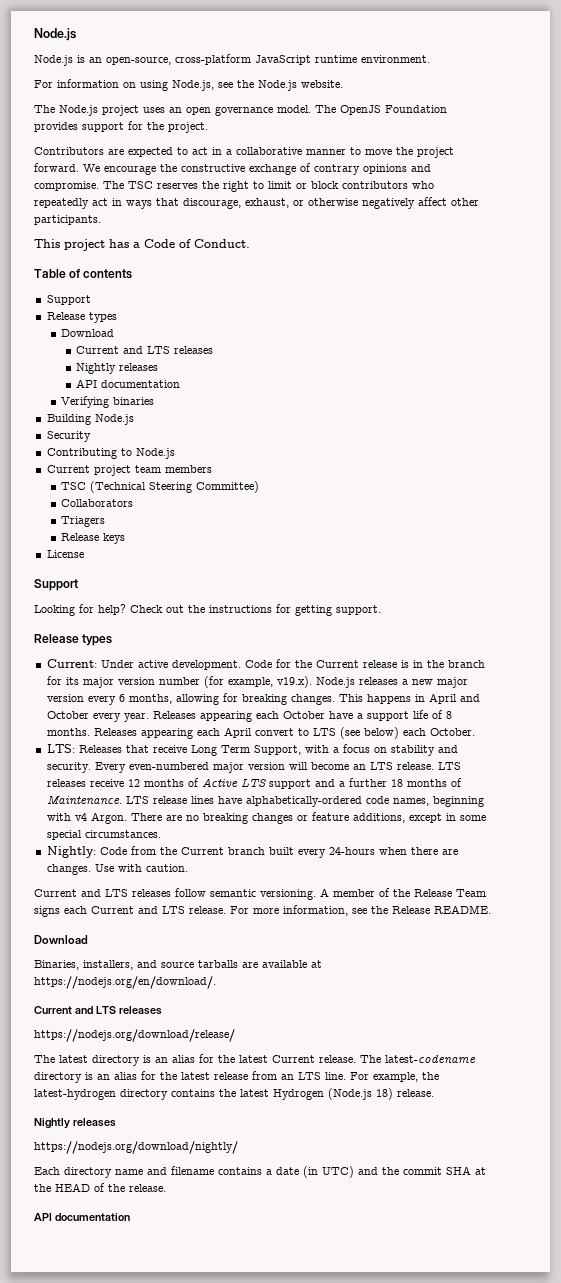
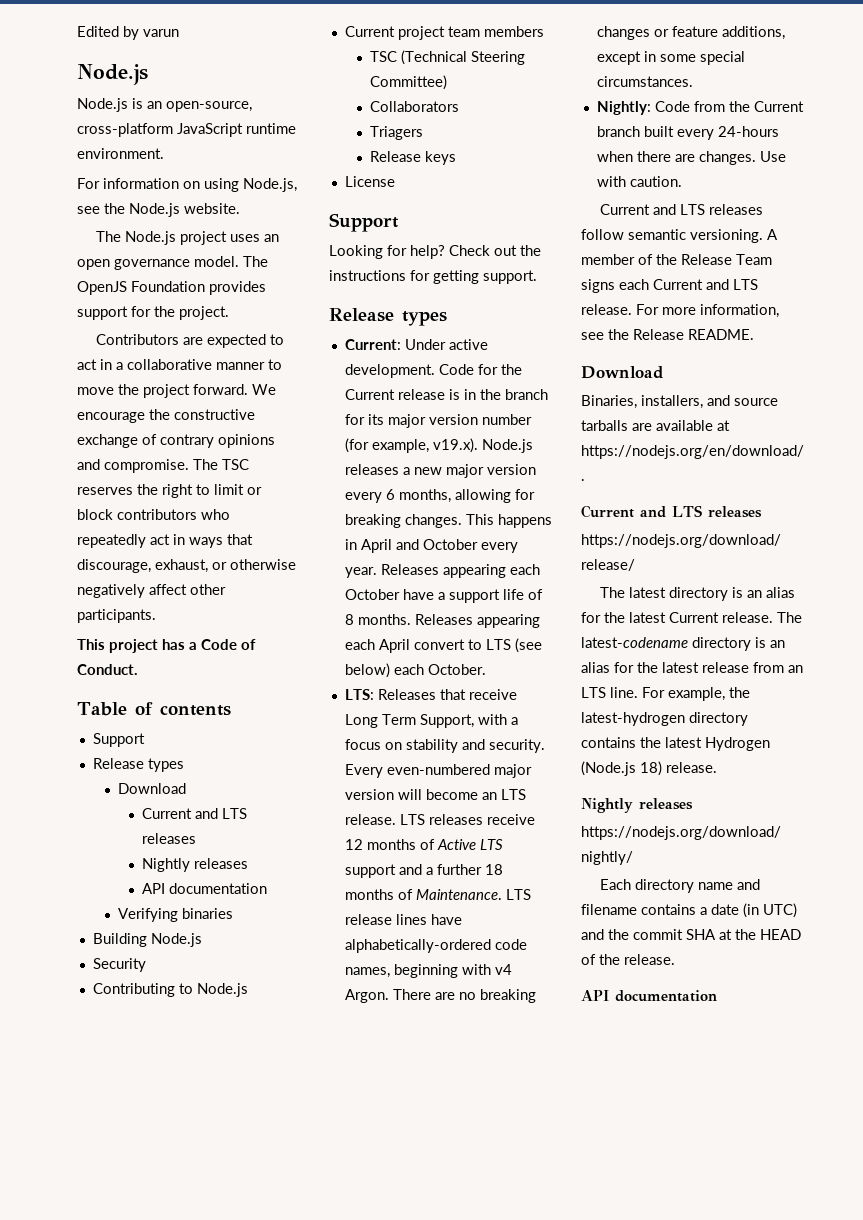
(34, 34) none -> [77,26,179,40] Edited by varun //

